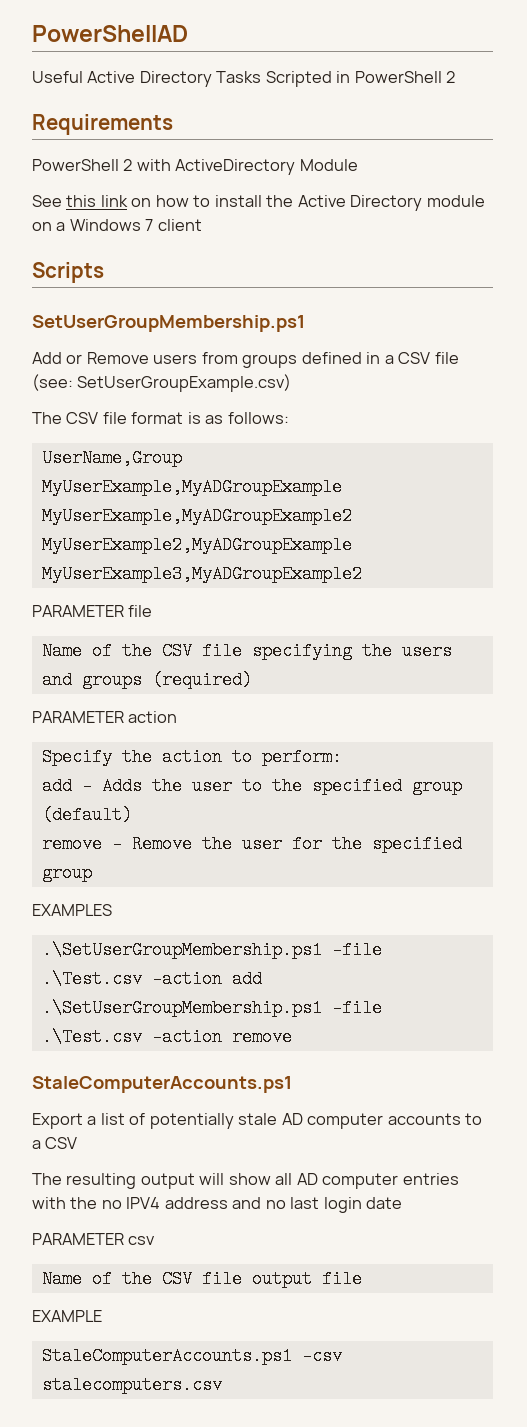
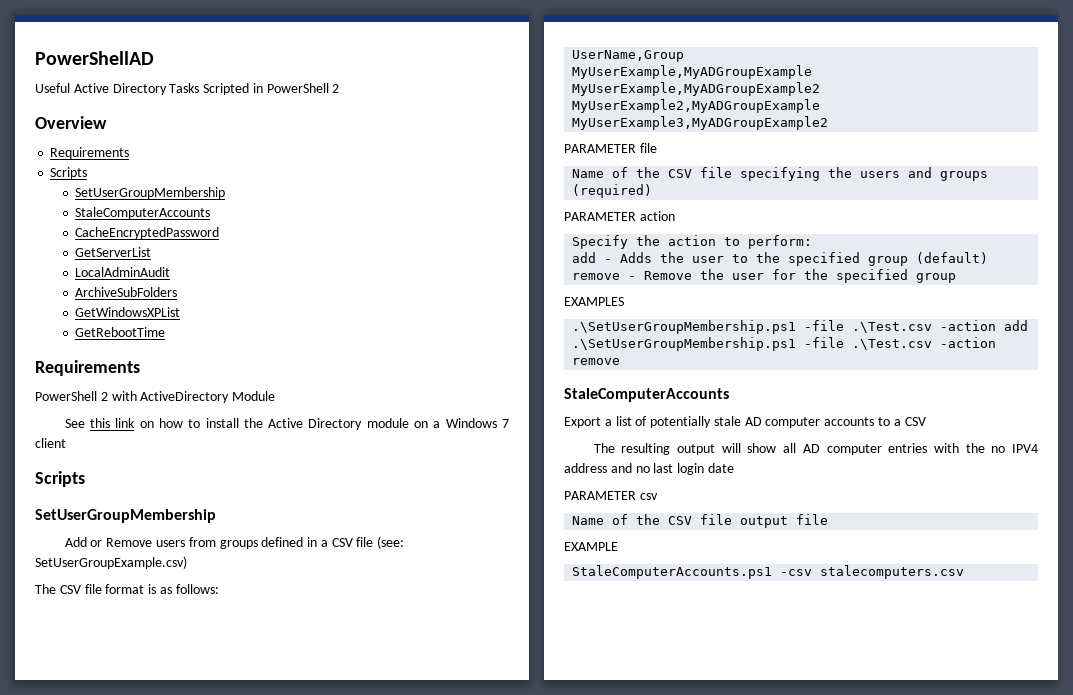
(456, 77) none -> [35,116,107,129] [50,147,130,159] [50,167,88,179] [75,187,226,199] [75,207,211,219] [75,227,220,239] [75,247,152,257] [75,267,171,277] [75,287,178,297] [75,307,181,317] [75,327,166,337] // Overview // Requirements // Scripts // SetUserGroupMembership // StaleComputerAccounts // CacheEncryptedPassword // GetServerList // LocalAdminAudit // ArchiveSubFolders // GetWindowsXPList // GetRebootTime
[32,315,305,332] SetUserGroupMembership.ps1 -> [35,509,216,523] SetUserGroupMembership
[32,1076,292,1093] StaleComputerAccounts.ps1 -> [564,388,729,402] StaleComputerAccounts

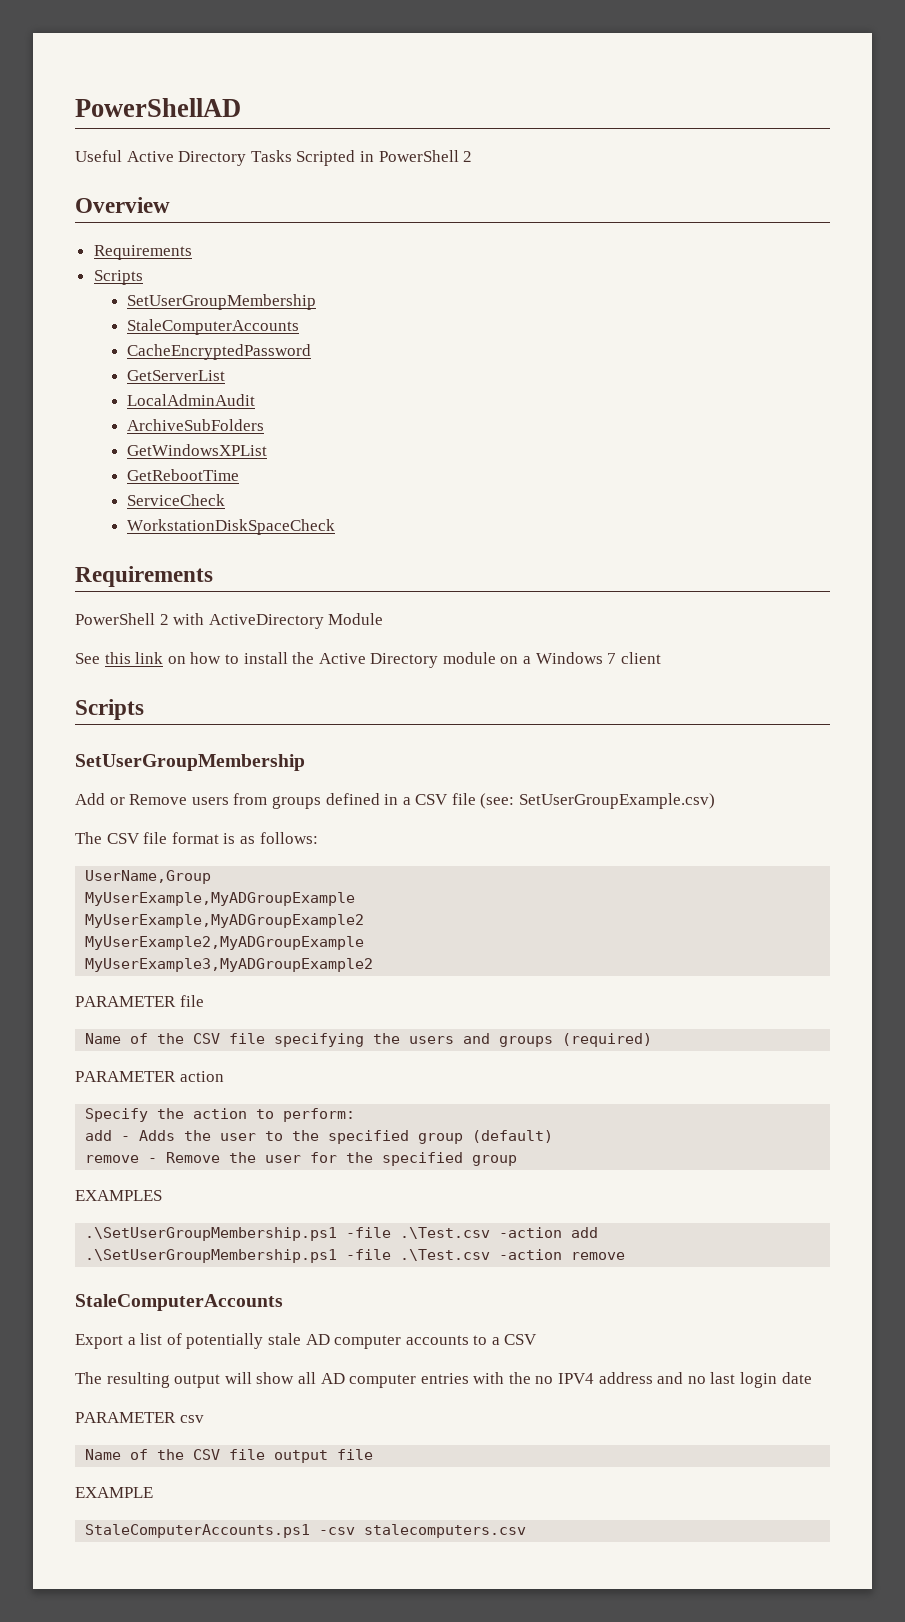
(166, 332) none -> [127,494,226,506] [127,519,336,535] // ServiceCheck // WorkstationDiskSpaceCheck

